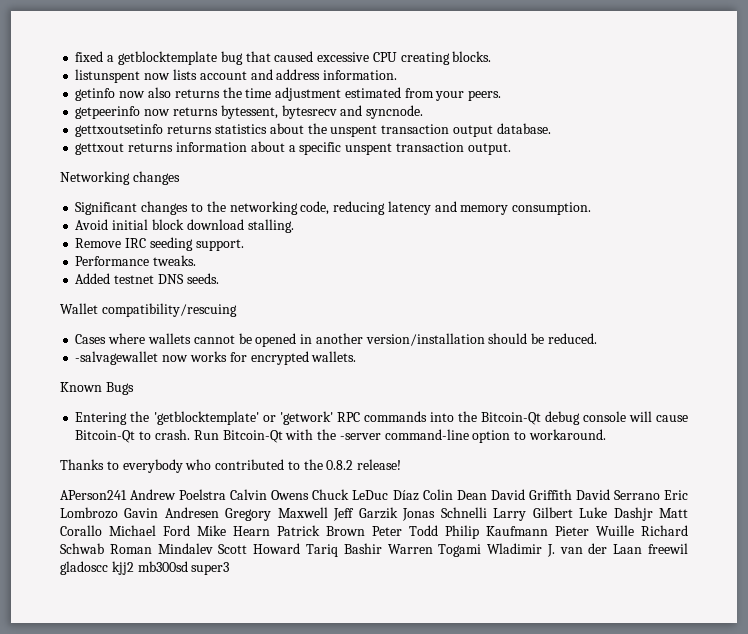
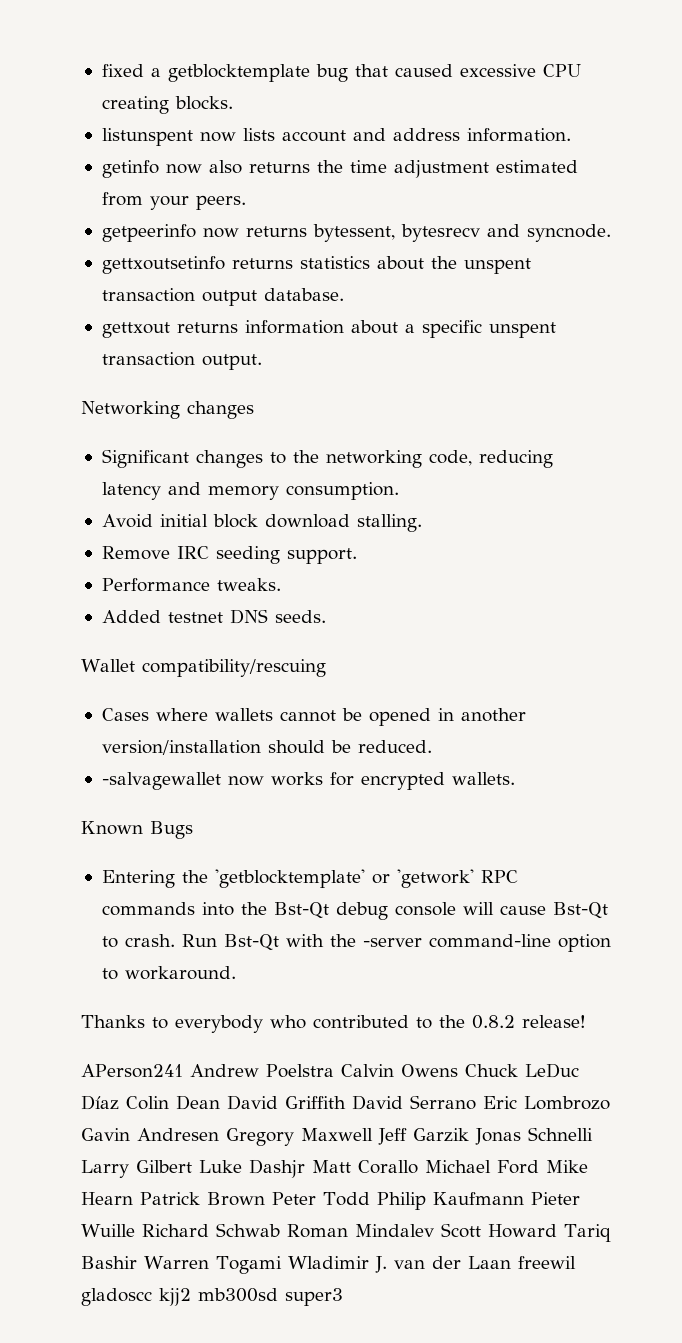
[480,412,541,425] Bitcoin-Qt -> [273,902,329,919] Bst-Qt
[75,430,136,443] Bitcoin-Qt -> [552,902,608,919] Bst-Qt
[222,430,283,443] Bitcoin-Qt -> [223,934,279,951] Bst-Qt

